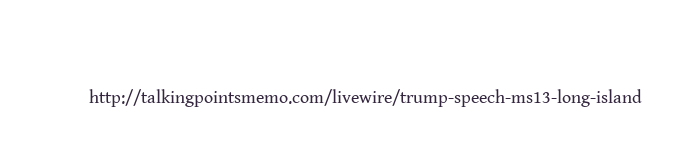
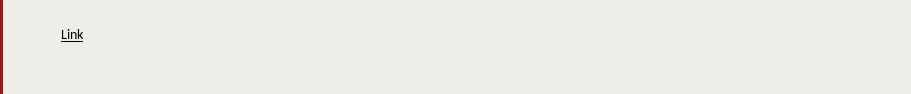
[89,89,642,107] http://talkingpointsmemo.com/livewire/trump-speech-ms13-long-island -> [61,29,84,39] Link

